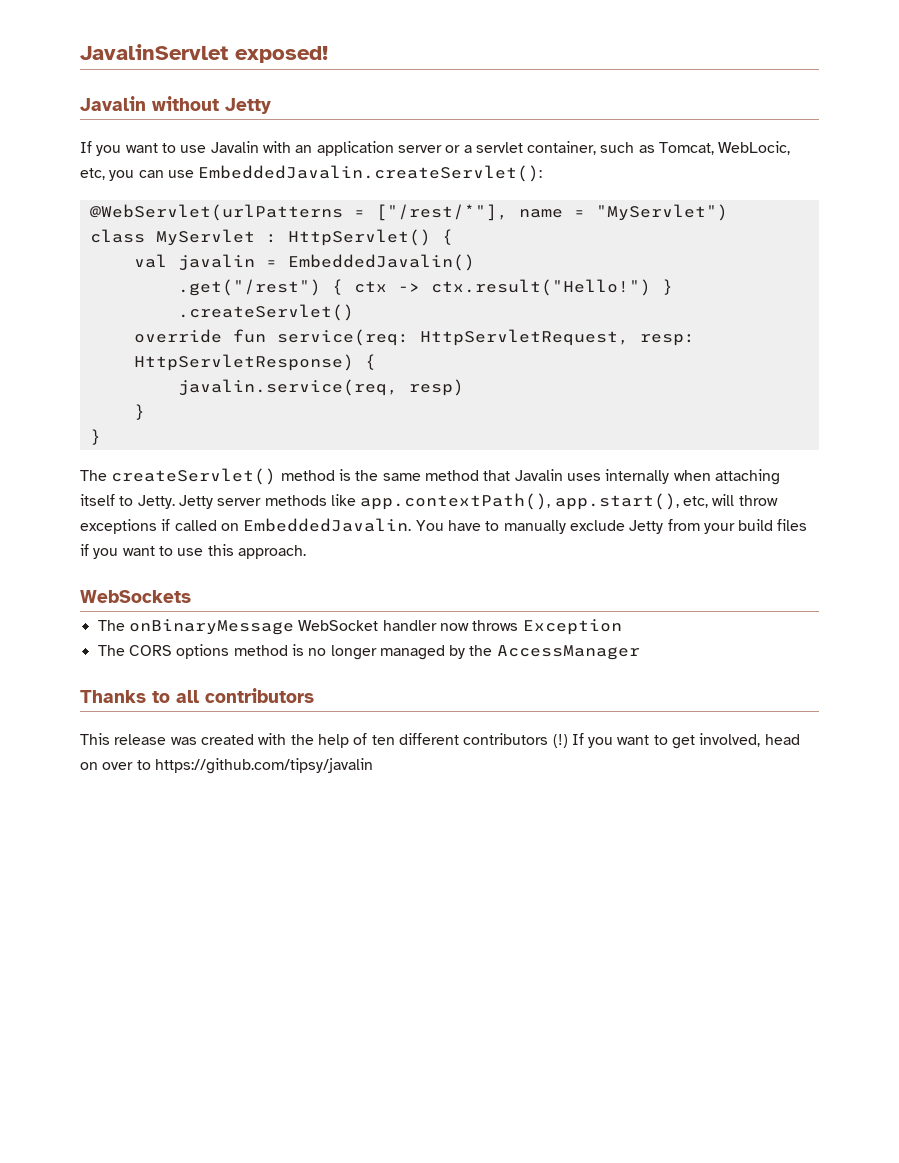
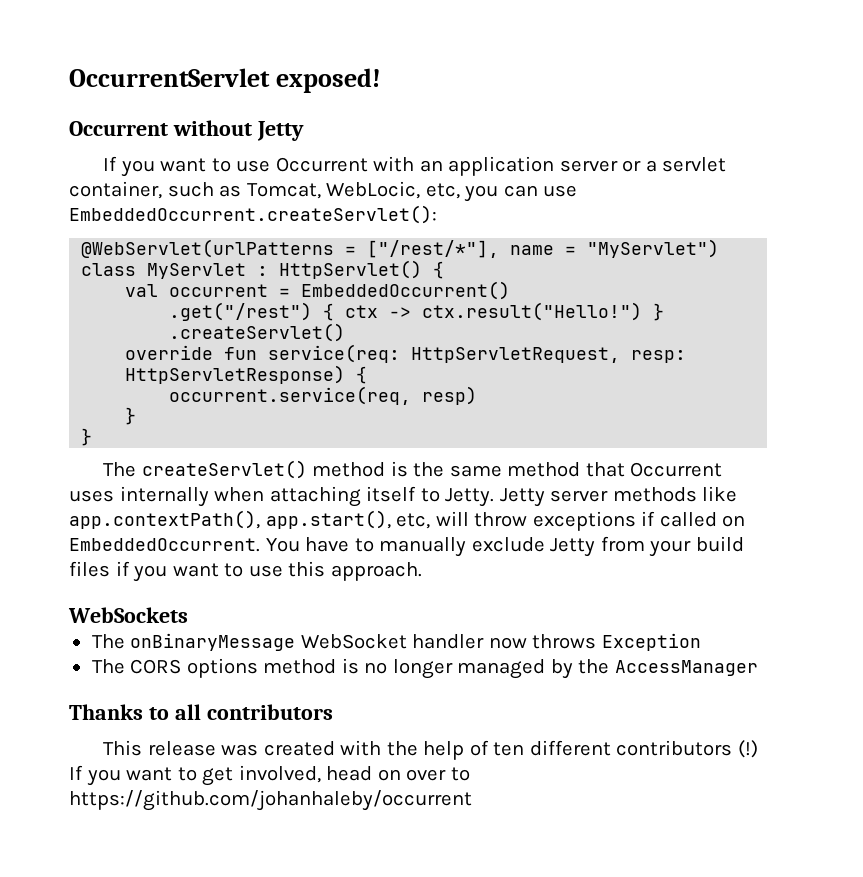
[80,44,228,60] JavalinServlet -> [69,68,270,87] OccurrentServlet
[80,96,146,111] Javalin -> [69,121,168,136] Occurrent
[210,141,259,153] Javalin -> [275,157,368,172] Occurrent
[198,165,543,182] EmbeddedJavalin.createServlet(): -> [69,205,437,224] EmbeddedOccurrent.createServlet():
[177,254,475,271] javalin = EmbeddedJavalin() -> [169,281,511,300] occurrent = EmbeddedOccurrent()
[177,379,398,396] javalin.service(req, -> [169,386,412,405] occurrent.service(req,
[514,469,563,481] Javalin -> [630,462,723,477] Occurrent
[243,518,412,532] EmbeddedJavalin. -> [69,538,260,552] EmbeddedOccurrent.
[154,758,373,774] https://github.com/tipsy/javalin -> [69,790,472,811] https://github.com/johanhaleby/occurrent

